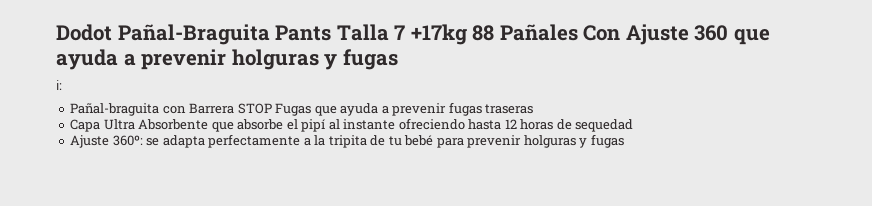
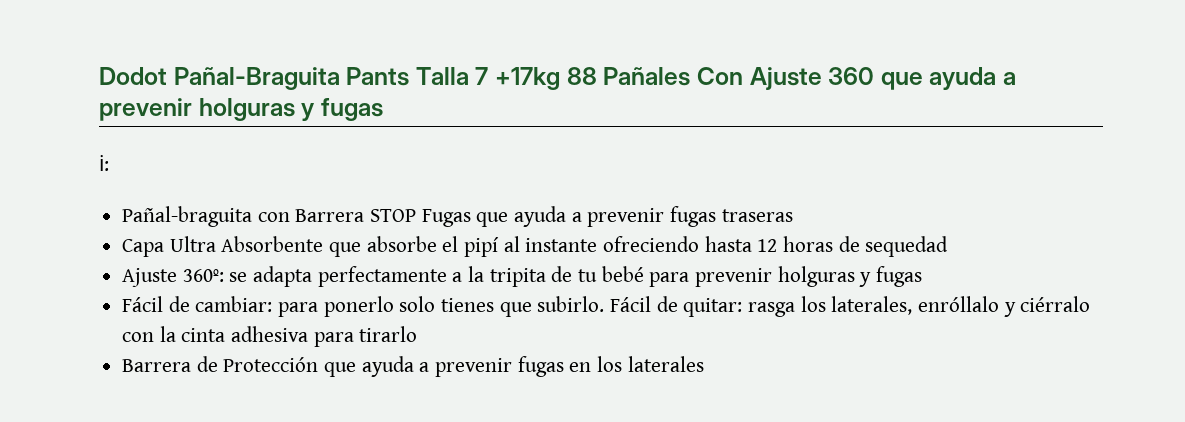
(624, 141) none -> [122,296,1091,317] [122,326,418,347] [122,356,704,377] // Fácil de cambiar: para ponerlo solo tienes que subirlo. Fácil de quitar: rasga los laterales, enróllalo y ciérralo con la cinta adhesiva para tirarlo // Barrera de Protección que ayuda a prevenir fugas en los laterales

